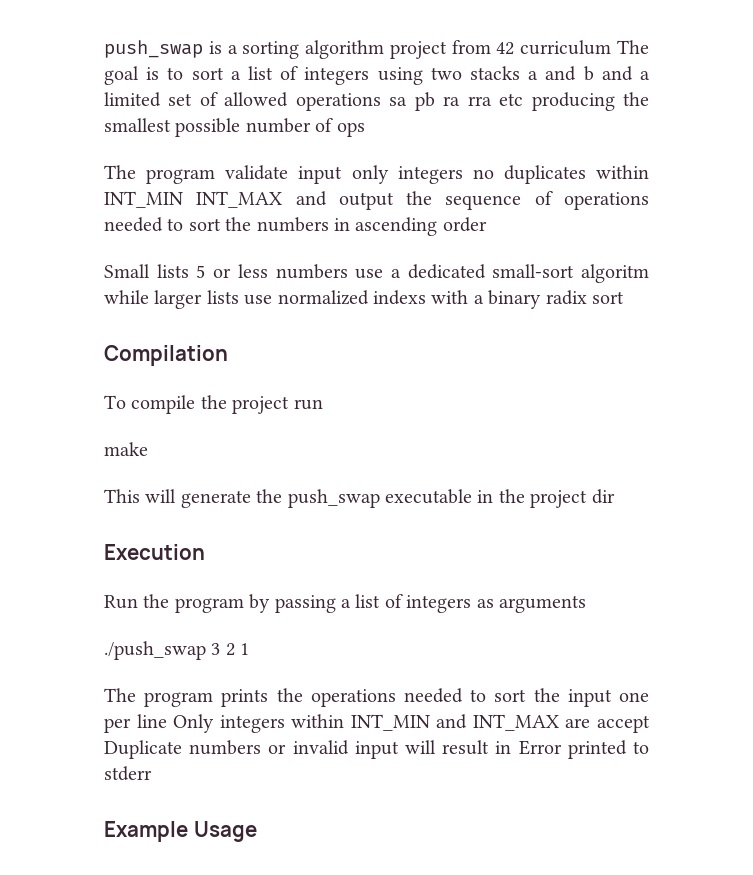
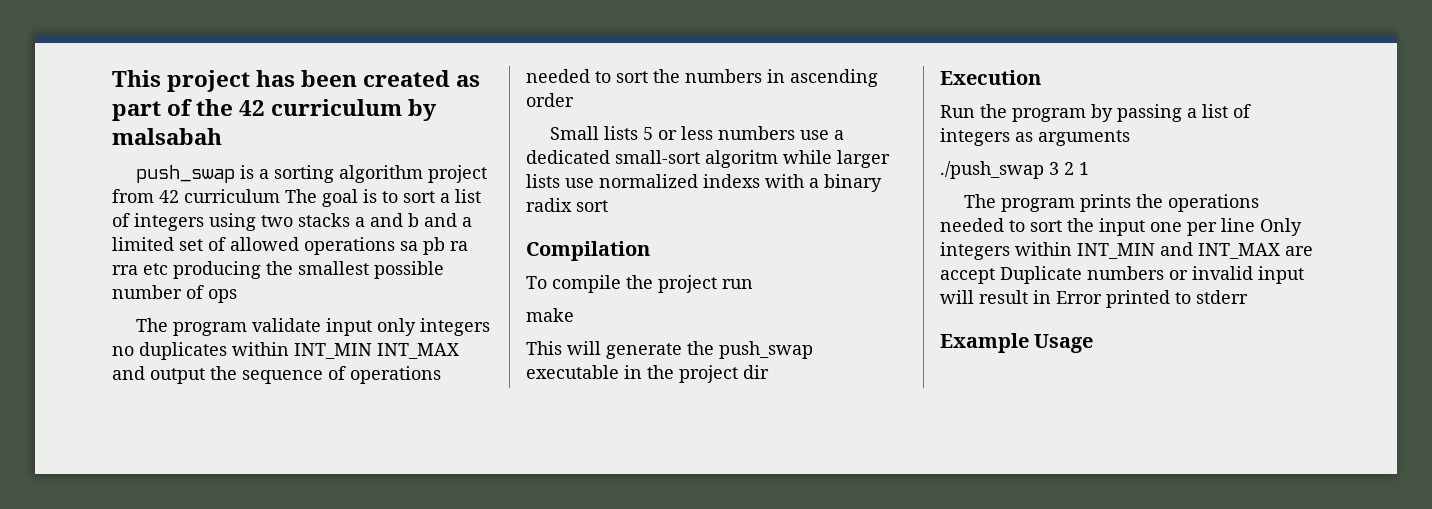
(104, 49) none -> [112,70,481,92] [112,99,438,121] [112,128,222,145] This project has been created as part of the 42 curriculum by malsabah //

